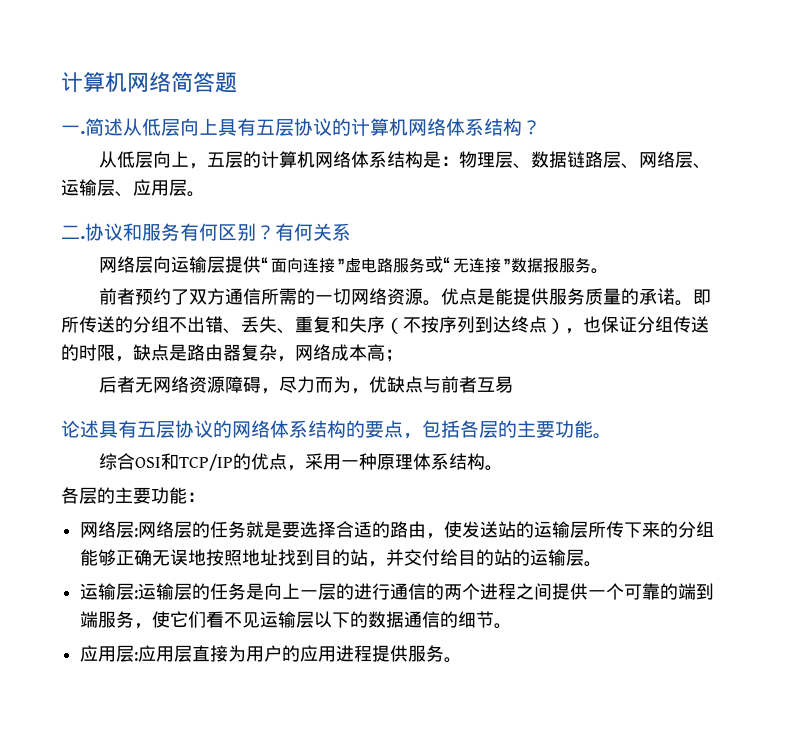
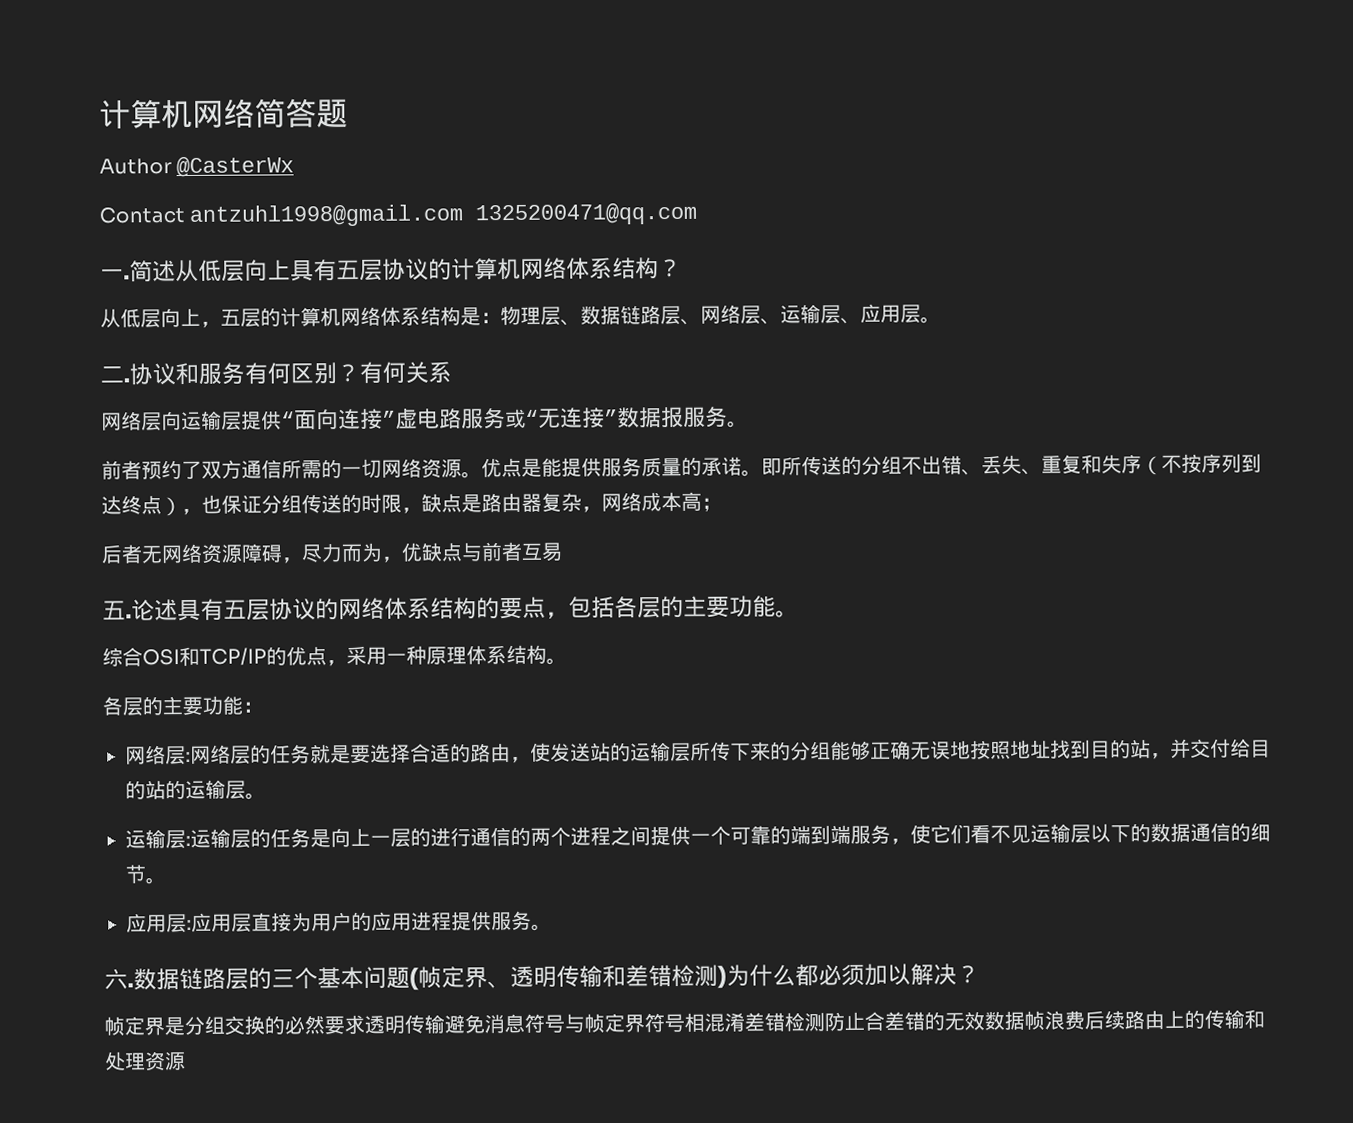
(237, 82) none -> [99,156,295,178] [99,202,698,227] // Author @CasterWx // Contact antzuhl1998@gmail.com 1325200471@qq.com
(513, 384) none -> [102,600,132,621] 五.
(463, 660) none -> [104,963,980,991] [104,1009,1265,1037] [104,1051,186,1072] // 六.数据链路层的三个基本问题(帧定界、透明传输和差错检测)为什么都必须加以解决？ // 帧定界是分组交换的必然要求透明传输避免消息符号与帧定界符号相混淆差错检测防止合差错的无效数据帧浪费后续路由上的传输和处理资源

